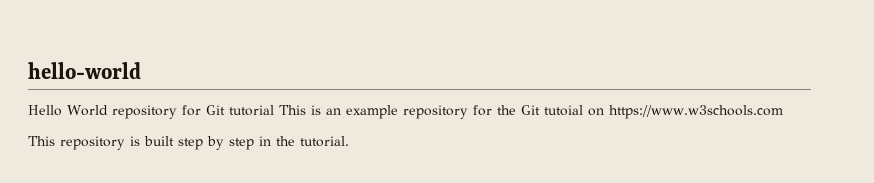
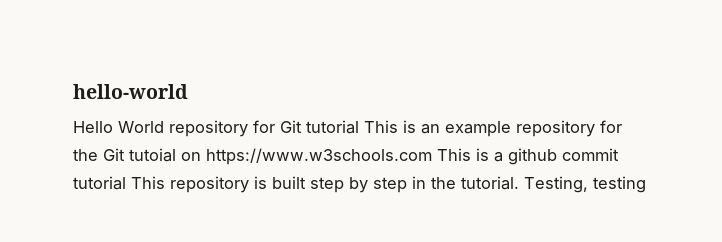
(783, 112) // -> [437,148,619,165] [73,176,126,190] This is a github commit tutorial
(349, 141) none -> [524,176,646,193] Testing, testing

